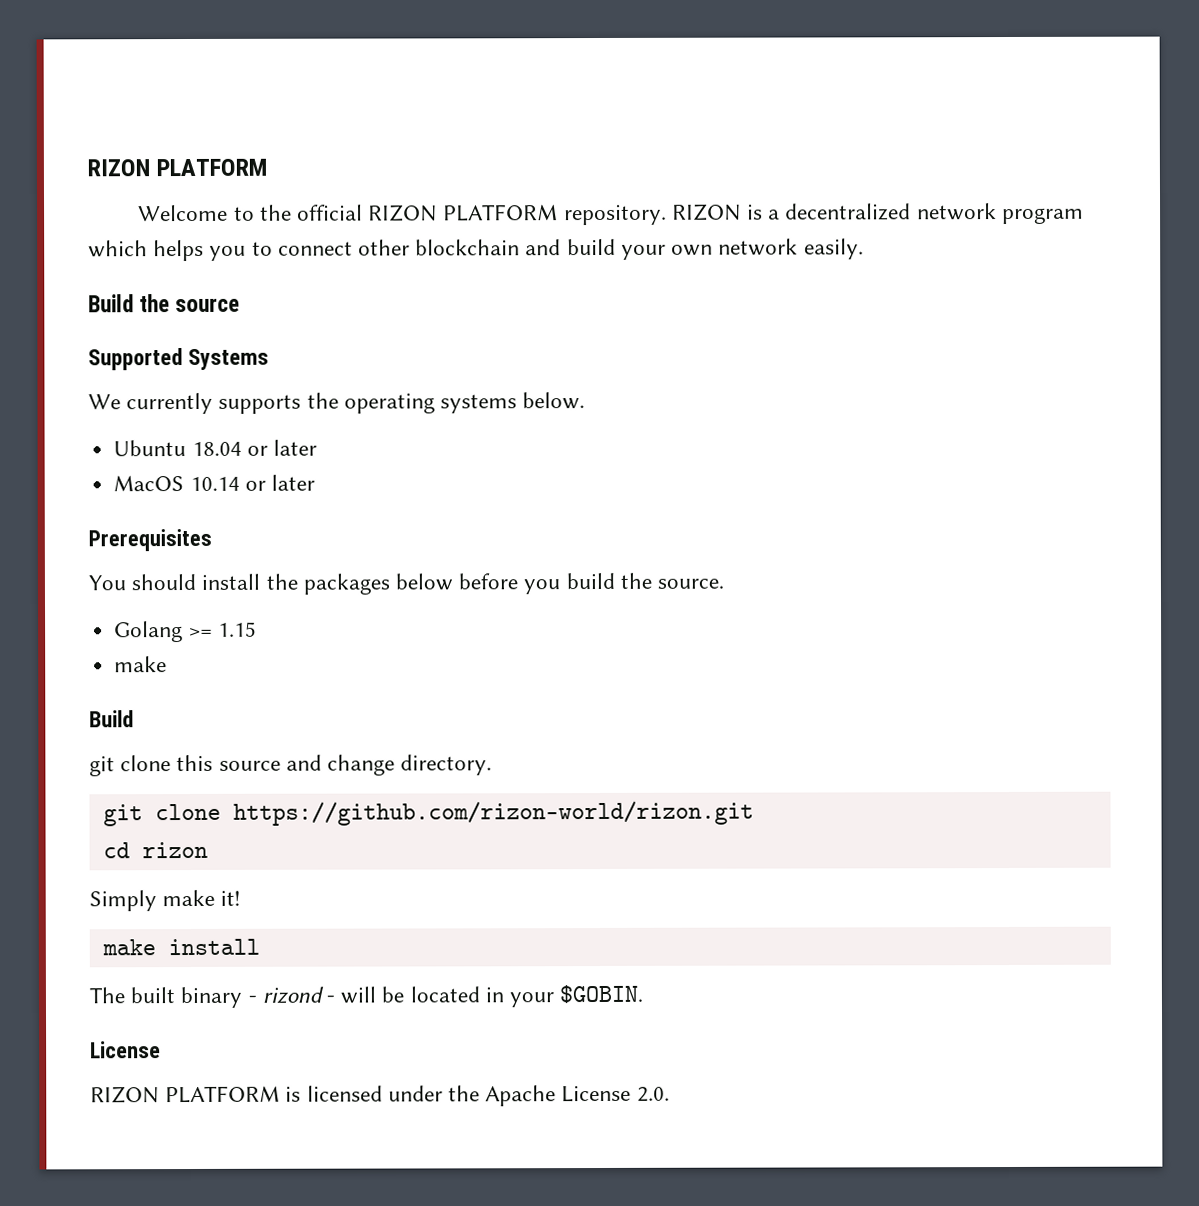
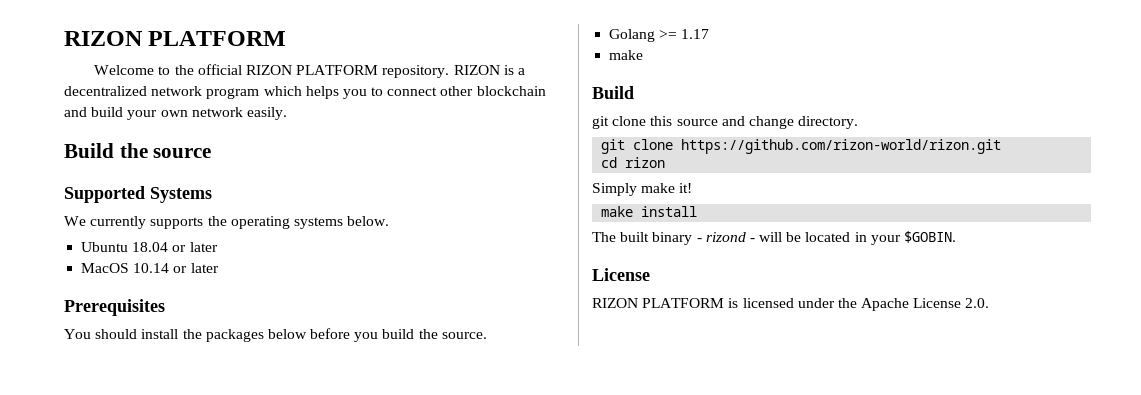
[217,621,257,637] 1.15 -> [681,29,710,39] 1.17

